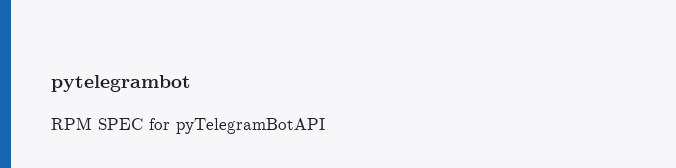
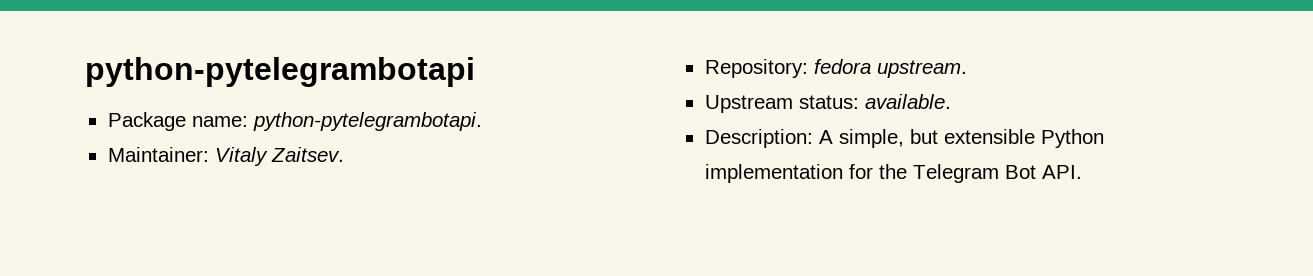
[51,75,191,92] [51,117,325,134] pytelegrambot // RPM SPEC for pyTelegramBotAPI -> [85,57,475,87] [107,112,482,131] [107,147,344,166] [704,59,967,78] [704,94,951,113] [704,129,1104,148] [704,164,1082,183] python-pytelegrambotapi // Package name: python-pytelegrambotapi. // Maintainer: Vitaly Zaitsev. // Repository: fedora upstream. // Upstream status: available. // Description: A simple, but extensible Python implementation for the Telegram Bot API.

